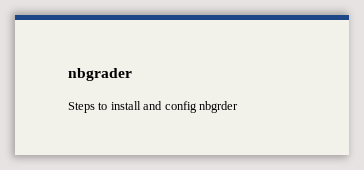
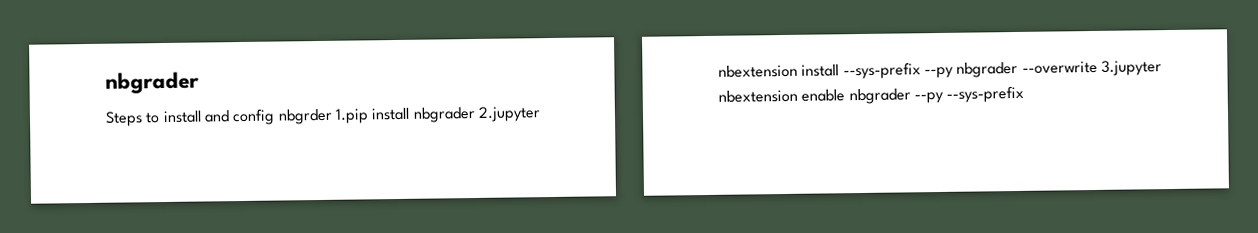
(238, 107) none -> [334,106,541,124] [718,60,1162,80] [718,85,1025,105] 1.pip install nbgrader 2.jupyter nbextension install --sys-prefix --py nbgrader --overwrite 3.jupyter nbextension enable nbgrader --py --sys-prefix

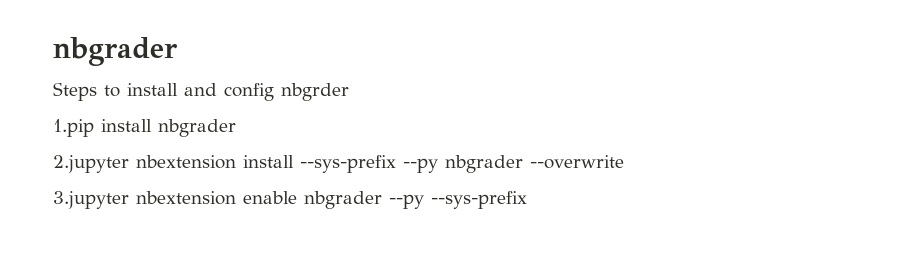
(333, 116) none -> (349, 92) //
(476, 114) none -> (236, 128) //
(1098, 67) none -> (624, 162) //

